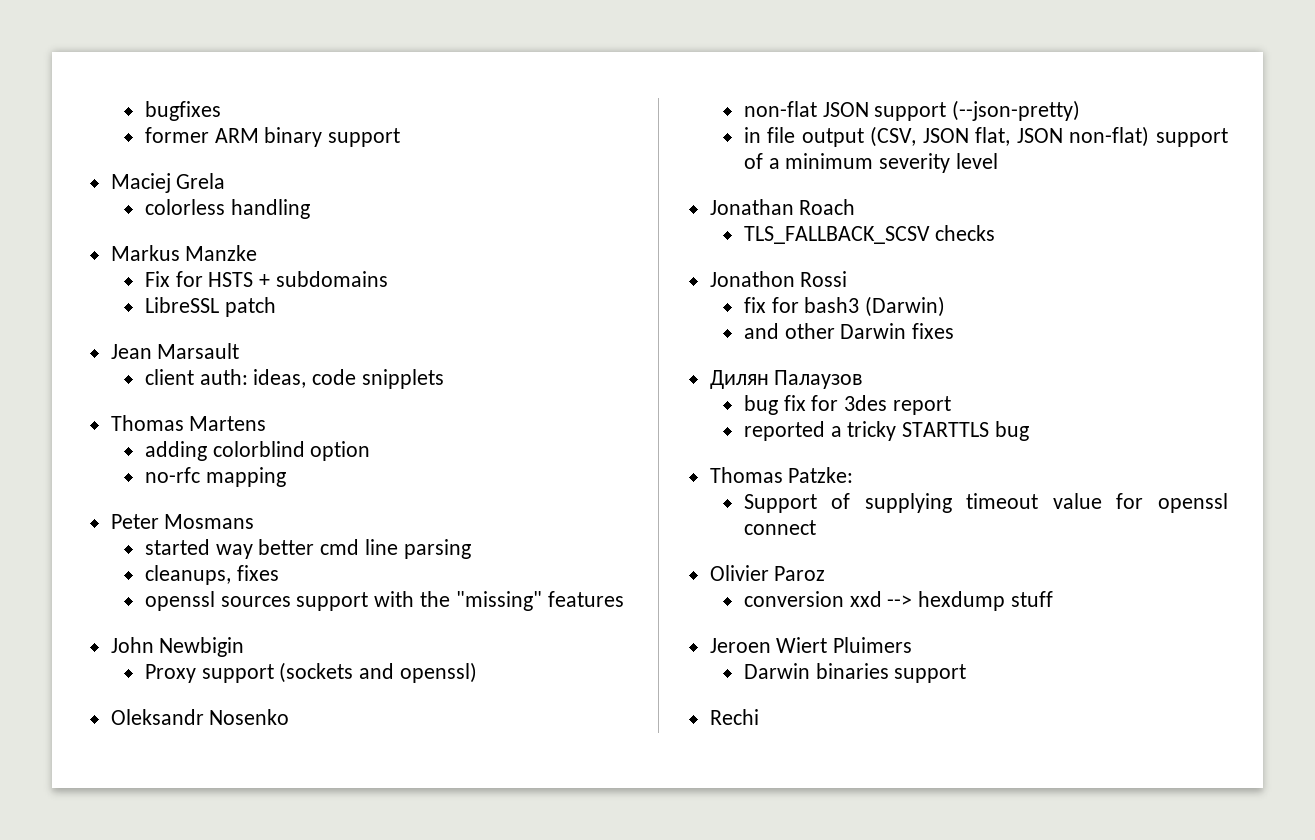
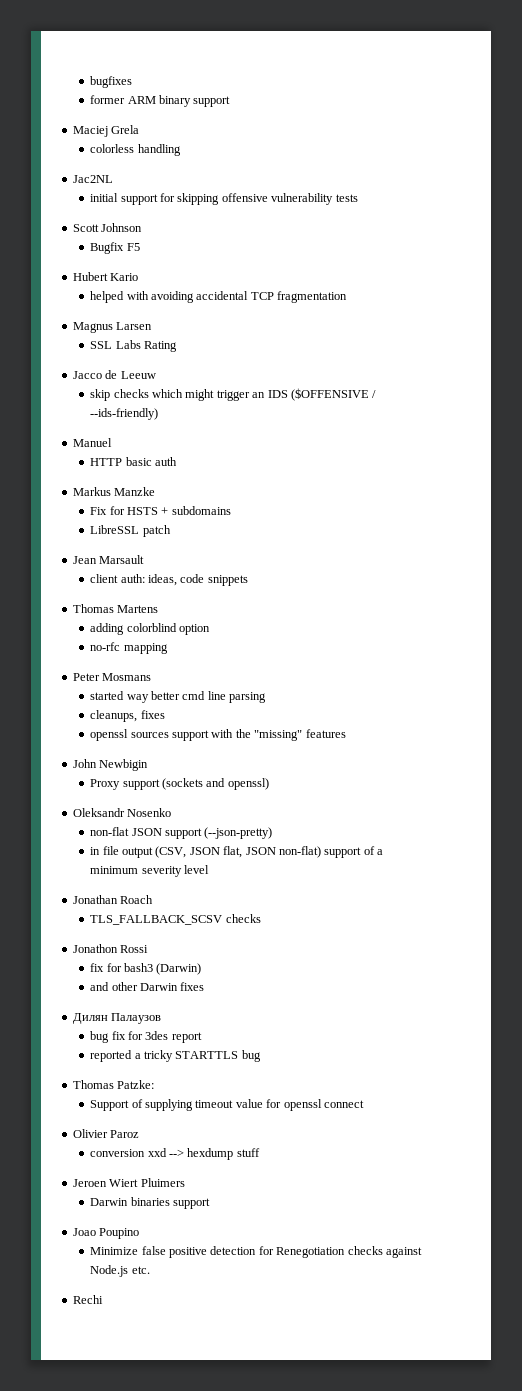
(310, 209) none -> [72,175,113,183] [90,193,358,205] [72,223,143,232] [90,242,140,254] [72,272,139,281] [90,291,348,303] [72,322,153,333] [90,340,177,352] [72,370,156,379] [90,388,377,401] [90,408,159,420] [72,438,112,447] [90,457,177,466] // Jac2NL // initial support for skipping offensive vulnerability tests // Scott Johnson // Bugfix F5 // Hubert Kario // helped with avoiding accidental TCP fragmentation // Magnus Larsen // SSL Labs Rating // Jacco de Leeuw // skip checks which might trigger an IDS ($OFFENSIVE / --ids-friendly) // Manuel // HTTP basic auth
[361,369,444,389] snipplets -> [207,575,248,586] snippets
(967, 673) none -> [72,1228,140,1239] [90,1246,422,1258] [90,1265,150,1277] // Joao Poupino // Minimize false positive detection for Renegotiation checks against Node.js etc.

